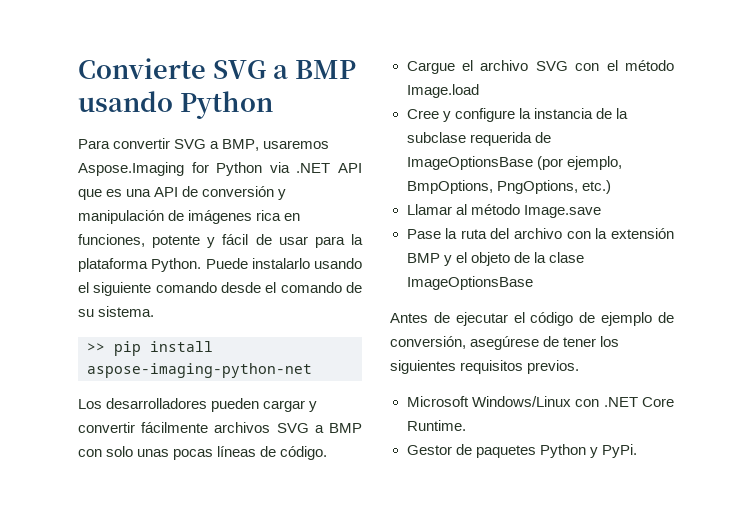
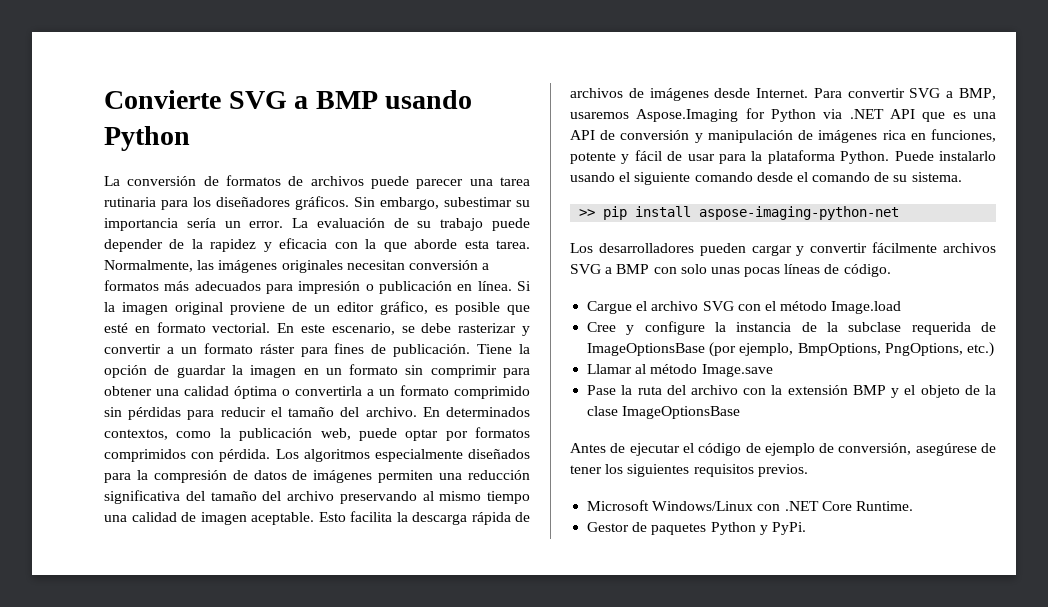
(273, 105) none -> [104,175,530,189] [104,196,530,210] [104,218,530,231] [104,238,530,252] [104,260,490,273] [104,280,531,294] [104,301,530,315] [104,322,530,336] [104,343,530,357] [104,364,530,378] [104,385,530,399] [104,407,530,420] [104,427,530,441] [104,449,530,462] [104,470,530,483] [104,490,530,504] [104,511,530,525] [570,88,809,101] La conversión de formatos de archivos puede parecer una tarea rutinaria para los diseñadores gráficos. Sin embargo, subestimar su importancia sería un error. La evaluación de su trabajo puede depender de la rapidez y eficacia con la que aborde esta tarea. Normalmente, las imágenes originales necesitan conversión a formatos más adecuados para impresión o publicación en línea. Si la imagen original proviene de un editor gráfico, es posible que esté en formato vectorial. En este escenario, se debe rasterizar y convertir a un formato ráster para fines de publicación. Tiene la opción de guardar la imagen en un formato sin comprimir para obtener una calidad óptima o convertirla a un formato comprimido sin pérdidas para reducir el tamaño del archivo. En determinados contextos, como la publicación web, puede optar por formatos comprimidos con pérdida. Los algoritmos especialmente diseñados para la compresión de datos de imágenes permiten una reducción significativa del tamaño del archivo preservando al mismo tiempo una calidad de imagen aceptable. Esto facilita la descarga rápida de archivos de imágenes desde Internet.

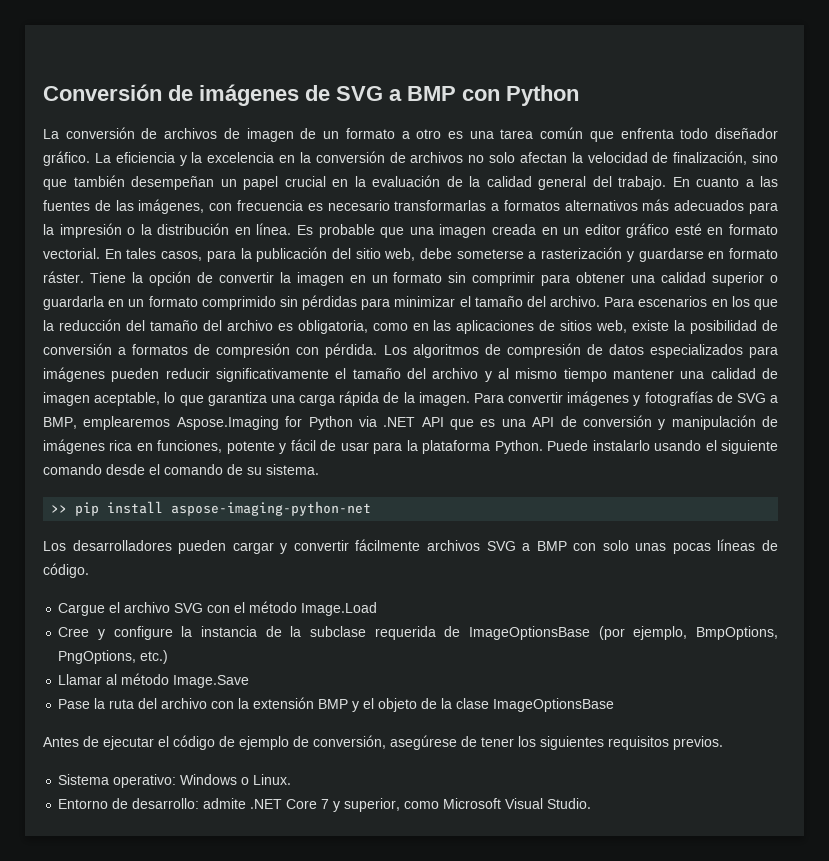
[104,90,473,109] Convierte SVG a BMP usando -> [43,84,500,106] Conversión de imágenes de SVG a BMP con
[226,175,530,189] [104,196,530,210] [104,218,530,231] [104,238,530,252] [104,260,490,273] [104,280,159,291] formatos de archivos puede parecer una tarea rutinaria para los diseñadores gráficos. Sin embargo, subestimar su importancia sería un error. La evaluación de su trabajo puede depender de la rapidez y eficacia con la que aborde esta tarea. Normalmente, las imágenes originales necesitan conversión a formatos -> [164,127,778,142] [43,151,779,166] [43,175,778,190] [43,199,638,214] archivos de imagen de un formato a otro es una tarea común que enfrenta todo diseñador gráfico. La eficiencia y la excelencia en la conversión de archivos no solo afectan la velocidad de finalización, sino que también desempeñan un papel crucial en la evaluación de la calidad general del trabajo. En cuanto a las fuentes de las imágenes, con frecuencia es necesario transformarlas a formatos alternativos
(293, 289) none -> [43,224,54,235] la
[379,281,531,294] [104,301,530,315] publicación en línea. Si la imagen original proviene de un editor gráfico, es posible que -> [140,223,670,238] la distribución en línea. Es probable que una imagen creada en un editor gráfico
[301,323,530,336] [104,343,471,357] este escenario, se debe rasterizar y convertir a un formato ráster para fines de publicación. -> [126,247,778,262] [43,271,84,283] tales casos, para la publicación del sitio web, debe someterse a rasterización y guardarse en formato ráster.
[176,365,226,378] guardar -> [218,272,274,283] convertir
[234,386,374,399] óptima o convertirla a -> [712,272,779,286] [43,296,125,310] superior o guardarla en
[220,407,266,417] reducir -> [394,296,456,307] minimizar
[422,407,530,417] [104,427,530,441] [104,449,530,462] [104,470,530,483] [104,490,417,504] En determinados contextos, como la publicación web, puede optar por formatos comprimidos con pérdida. Los algoritmos especialmente diseñados para la compresión de datos de imágenes permiten una reducción significativa del tamaño del archivo preservando -> [604,296,778,310] [43,319,779,334] [43,343,778,358] [43,367,492,382] Para escenarios en los que la reducción del tamaño del archivo es obligatoria, como en las aplicaciones de sitios web, existe la posibilidad de conversión a formatos de compresión con pérdida. Los algoritmos de compresión de datos especializados para imágenes pueden reducir significativamente el tamaño del archivo y
(530, 497) none -> [613,369,674,379] mantener
[251,511,530,525] [570,88,905,101] aceptable. Esto facilita la descarga rápida de archivos de imágenes desde Internet. Para convertir -> [94,391,733,406] aceptable, lo que garantiza una carga rápida de la imagen. Para convertir imágenes y fotografías de
[570,112,629,119] usaremos -> [83,416,171,430] emplearemos
[831,301,902,314] Image.load -> [301,602,378,616] Image.Load
[701,364,773,377] Image.save -> [173,675,250,688] Image.Save
[587,500,913,511] [587,522,806,535] Microsoft Windows/Linux con .NET Core Runtime. // Gestor de paquetes Python y PyPi. -> [58,774,292,788] [58,798,592,812] Sistema operativo: Windows o Linux. // Entorno de desarrollo: admite .NET Core 7 y superior, como Microsoft Visual Studio.

